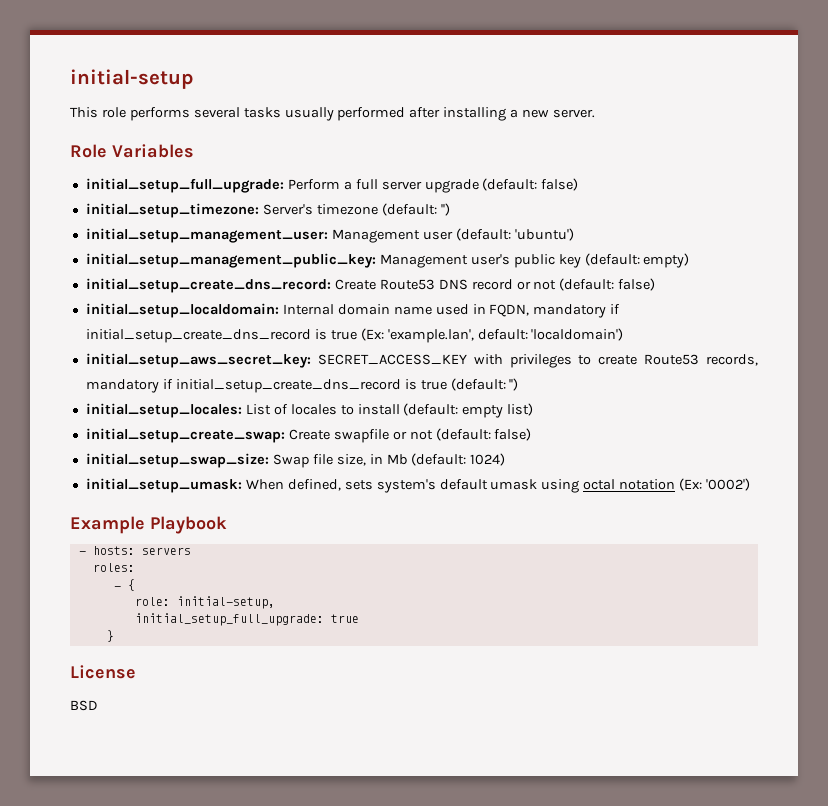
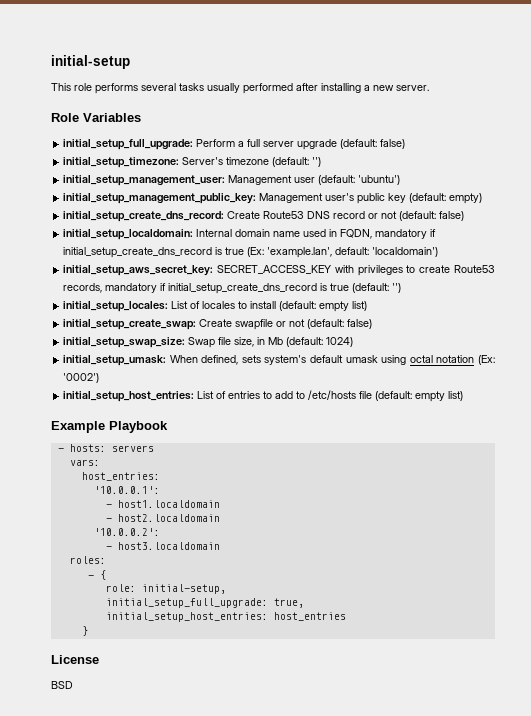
(751, 484) none -> [63,390,464,402] // initial_setup_host_entries: List of entries to add to /etc/hosts file (default: empty list)
(191, 551) none -> [69,459,100,466] [81,472,160,481] [93,486,160,494] [105,500,220,508] [105,514,220,522] [93,528,160,536] [105,542,220,550] // vars: // host_entries: // '10.0.0.1': // - host1.localdomain // - host2.localdomain // '10.0.0.2': // - host3.localdomain
[330,614,359,623] true -> [273,598,304,608] [105,612,346,622] true, // initial_setup_host_entries: host_entries

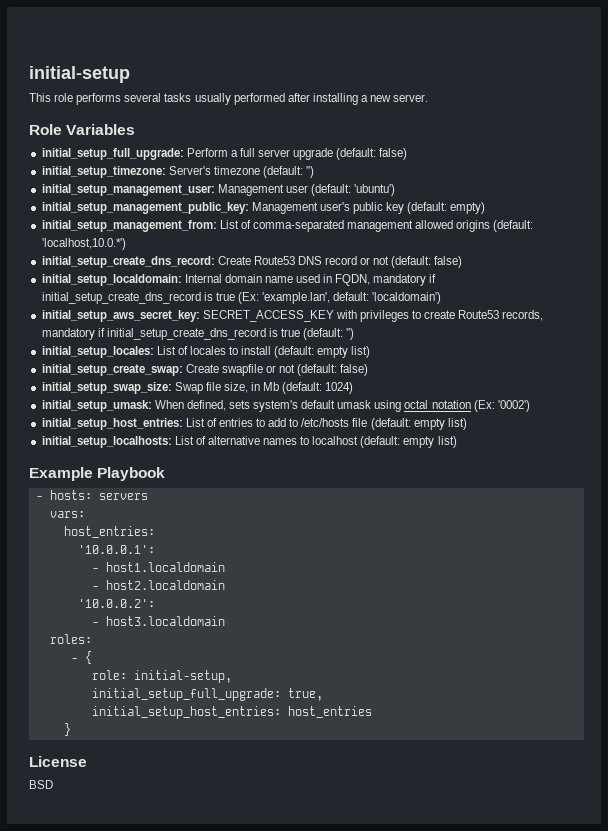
(483, 198) none -> [41,220,534,232] [41,238,126,250] // initial_setup_management_from: List of comma-separated management allowed origins (default: 'localhost,10.0.*')
(464, 396) none -> [41,436,457,448] // initial_setup_localhosts: List of alternative names to localhost (default: empty list)

